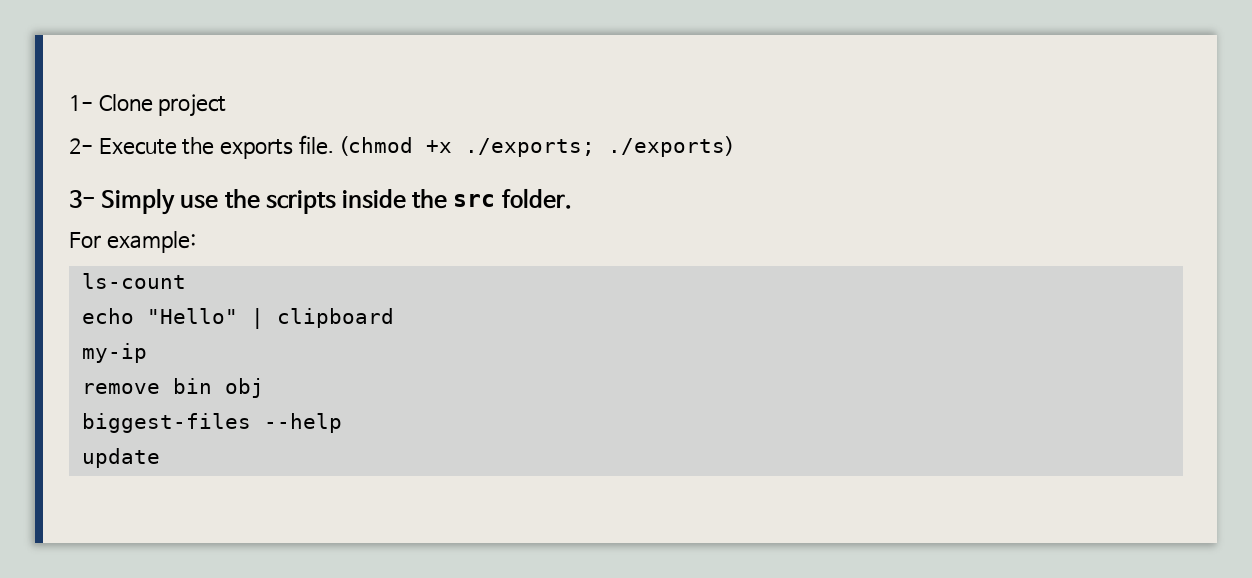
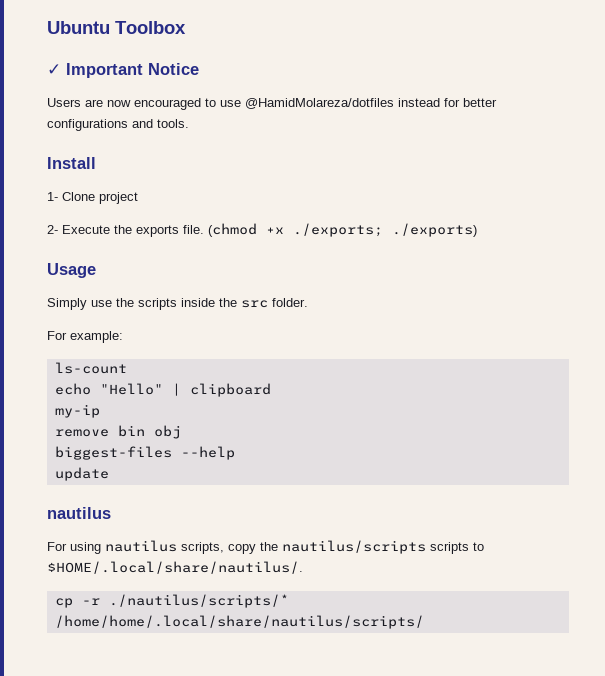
(69, 103) none -> [47,21,186,34] [47,63,199,78] [47,98,497,110] [47,119,189,131] [47,157,96,169] Ubuntu Toolbox // ✓ Important Notice // Users are now encouraged to use @HamidMolareza/dotfiles instead for better configurations and tools. // Install //
[69,190,95,208] 3- -> [47,263,96,278] Usage //
(160, 458) none -> [47,507,111,519] [47,540,484,554] [47,561,303,574] [54,594,289,608] [54,615,424,629] // nautilus // For using nautilus scripts, copy the nautilus/scripts scripts to $HOME/.local/share/nautilus/. // cp -r ./nautilus/scripts/* /home/home/.local/share/nautilus/scripts/

